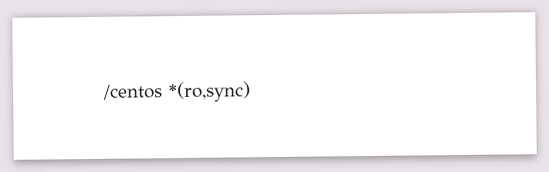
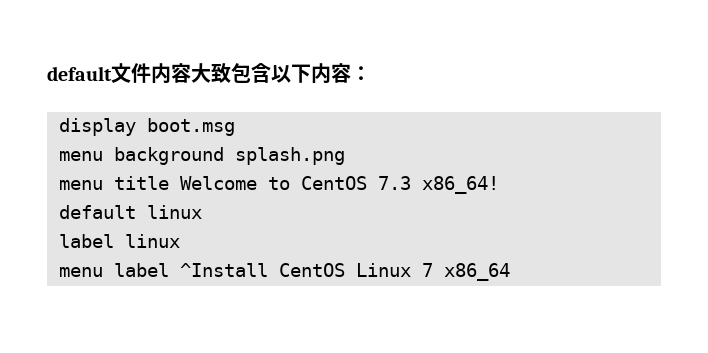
[102,81,251,103] /centos *(ro,sync) -> [47,63,371,84] [59,118,235,136] [59,147,345,165] [59,176,499,194] [59,205,202,219] [59,234,180,248] [59,263,510,281] default文件内容大致包含以下内容： // display boot.msg // menu background splash.png // menu title Welcome to CentOS 7.3 x86_64! // default linux // label linux // menu label ^Install CentOS Linux 7 x86_64

